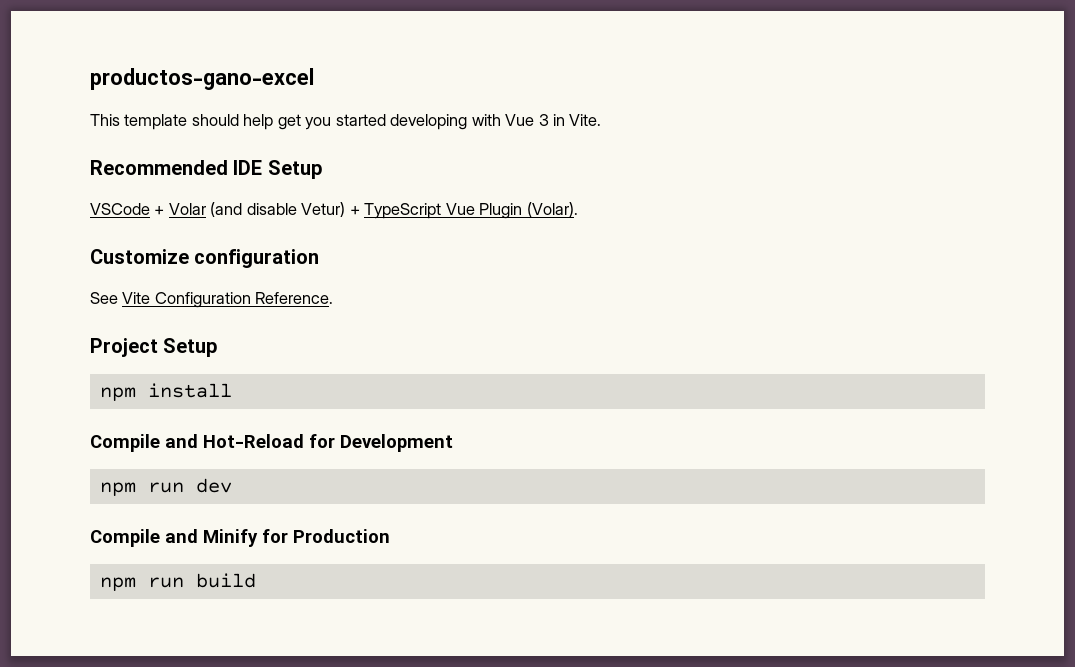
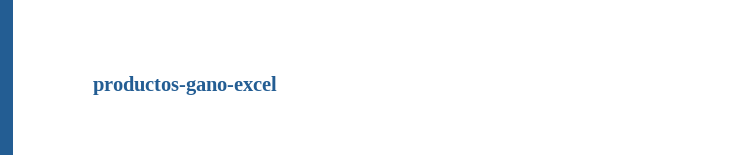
[90,114,602,130] [90,160,322,179] [90,202,578,219] [90,249,320,268] [90,292,334,308] [90,338,218,357] [99,383,232,401] [90,434,453,452] [99,478,232,496] [90,529,390,547] [99,573,256,591] // This template should help get you started developing with Vue 3 in Vite. // Recommended IDE Setup // VSCode + Volar (and disable Vetur) + TypeScript Vue Plugin (Volar). // Customize configuration // See Vite Configuration Reference. // Project Setup // npm install // Compile and Hot-Reload for Development // npm run dev // Compile and Minify for Production // npm run build -> (277, 85) none

